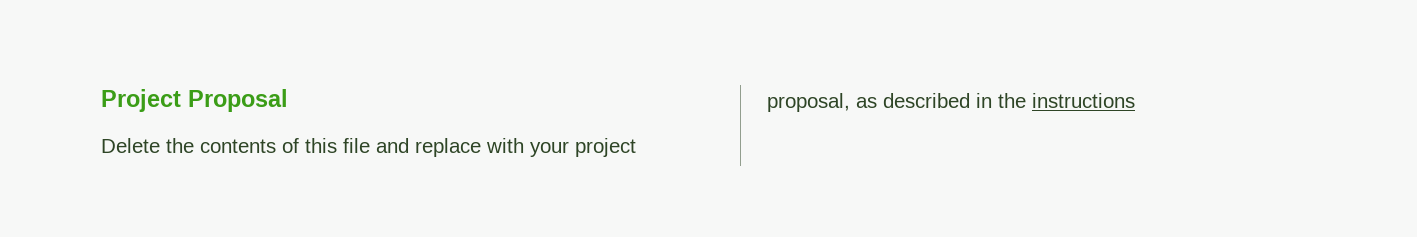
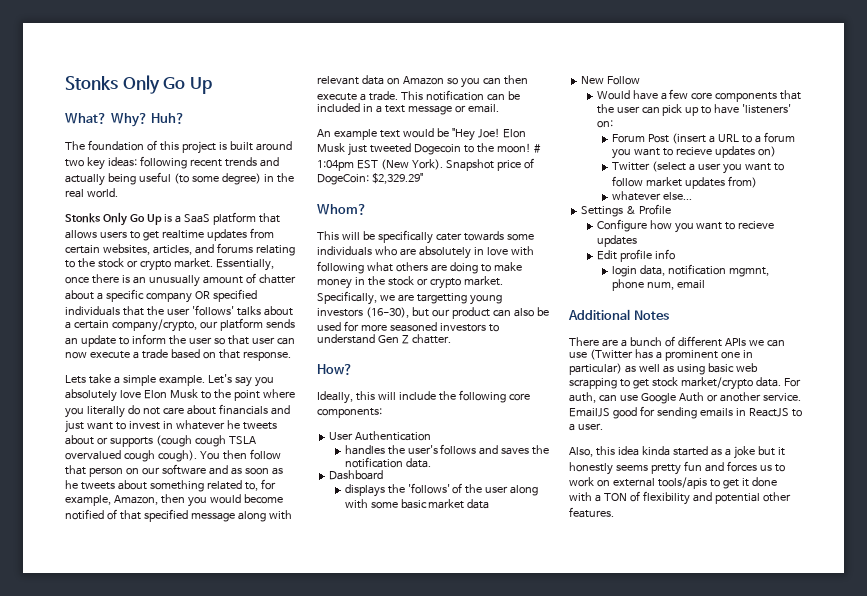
[101,89,288,112] [101,138,636,157] [767,93,1135,112] Project Proposal // Delete the contents of this file and replace with your project proposal, as described in the instructions -> [65,75,212,94] [65,113,186,127] [65,140,292,154] [65,156,279,170] [65,172,294,186] [65,188,118,198] [65,212,280,226] [65,228,274,241] [65,243,295,256] [65,258,274,271] [65,273,296,287] [65,289,257,303] [65,305,293,316] [65,318,295,332] [65,334,295,347] [65,349,291,361] [65,374,274,387] [65,389,295,402] [65,404,290,418] [65,420,277,433] [65,435,256,447] [65,449,281,462] [65,464,283,477] [65,479,276,492] [65,494,283,507] [65,509,292,522] [317,75,528,88] [317,90,520,101] [317,103,499,115] [317,128,526,141] [317,143,541,156] [317,158,534,171] [317,173,423,185] [317,204,367,215] [317,230,534,244] [317,246,534,259] [317,261,522,274] [317,276,503,289] [317,291,502,305] [317,307,549,319] [317,321,499,332] [317,334,451,344] [317,364,353,375] [317,390,530,404] [317,408,382,418] [329,431,432,441] [344,444,550,455] [344,457,431,468] [329,470,384,480] [344,483,539,497] [344,499,490,509] [581,76,641,85] [596,89,802,102] [596,104,792,116] [596,120,613,128] [612,132,795,144] [612,146,776,159] [612,161,784,174] [612,176,757,189] [612,191,692,201] [581,204,672,217] [596,219,775,233] [596,235,637,247] [596,249,675,262] [612,264,769,277] [612,279,705,291] [568,309,669,320] [569,336,785,347] [569,349,753,361] [569,363,758,375] [569,377,801,390] [569,392,801,404] [569,406,802,419] [569,423,603,431] [569,446,785,459] [569,461,785,475] [569,477,777,489] [569,491,791,505] [569,507,614,518] Stonks Only Go Up // What? Why? Huh? // The foundation of this project is built around two key ideas: following recent trends and actually being useful (to some degree) in the real world. // Stonks Only Go Up is a SaaS platform that allows users to get realtime updates from certain websites, articles, and forums relating to the stock or crypto market. Essentially, once there is an unusually amount of chatter about a specific company OR specified individuals that the user 'follows' talks about a certain company/crypto, our platform sends an update to inform the user so that user can now execute a trade based on that response. // Lets take a simple example. Let's say you absolutely love Elon Musk to the point where you literally do not care about financials and just want to invest in whatever he tweets about or supports (cough cough TSLA overvalued cough cough). You then follow that person on our software and as soon as he tweets about something related to, for example, Amazon, then you would become notified of that specified message along with relevant data on Amazon so you can then execute a trade. This notification can be included in a text message or email. // An example text would be "Hey Joe! Elon Musk just tweeted Dogecoin to the moon! # 1:04pm EST (New York). Snapshot price of DogeCoin: $2,329.29" // Whom? // This will be specifically cater towards some individuals who are absolutely in love with following what others are doing to make money in the stock or crypto market. Specifically, we are targetting young investors (16-30), but our product can also be used for more seasoned investors to understand Gen Z chatter. // How? // Ideally, this will include the following core components: // User Authentication // handles the user's follows and saves the notification data. // Dashboard // displays the 'follows' of the user along with some basic market data // New Follow // Would have a few core components that the user can pick up to have 'listeners' on: // Forum Post (insert a URL to a forum you want to recieve updates on) // Twitter (select a user you want to follow market updates from) // whatever else... // Settings & Profile // Configure how you want to recieve updates // Edit profile info // login data, notification mgmnt, phone num, email // Additional Notes // There are a bunch of different APIs we can use (Twitter has a prominent one in particular) as well as using basic web scrapping to get stock market/crypto data. For auth, can use Google Auth or another service. EmailJS good for sending emails in ReactJS to a user. // Also, this idea kinda started as a joke but it honestly seems pretty fun and forces us to work on external tools/apis to get it done with a TON of flexibility and potential other features.

